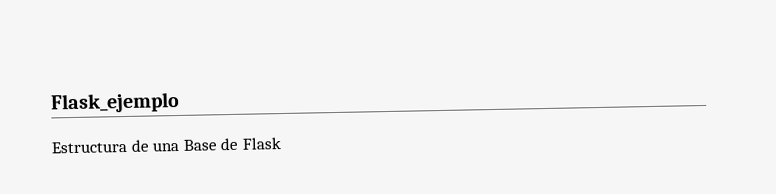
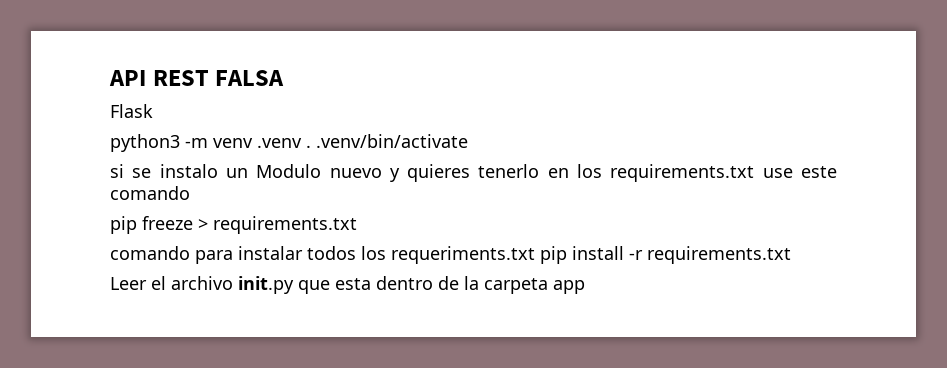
[50,91,180,114] [51,137,281,154] Flask_ejemplo // Estructura de una Base de Flask -> [109,70,285,86] [110,104,153,118] [110,134,468,152] [110,164,837,182] [110,186,190,200] [110,216,357,234] [110,246,791,264] [110,276,585,294] API REST FALSA // Flask // python3 -m venv .venv . .venv/bin/activate // si se instalo un Modulo nuevo y quieres tenerlo en los requirements.txt use este comando // pip freeze > requirements.txt // comando para instalar todos los requeriments.txt pip install -r requirements.txt // Leer el archivo init.py que esta dentro de la carpeta app

